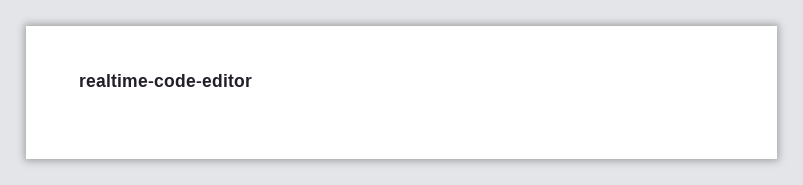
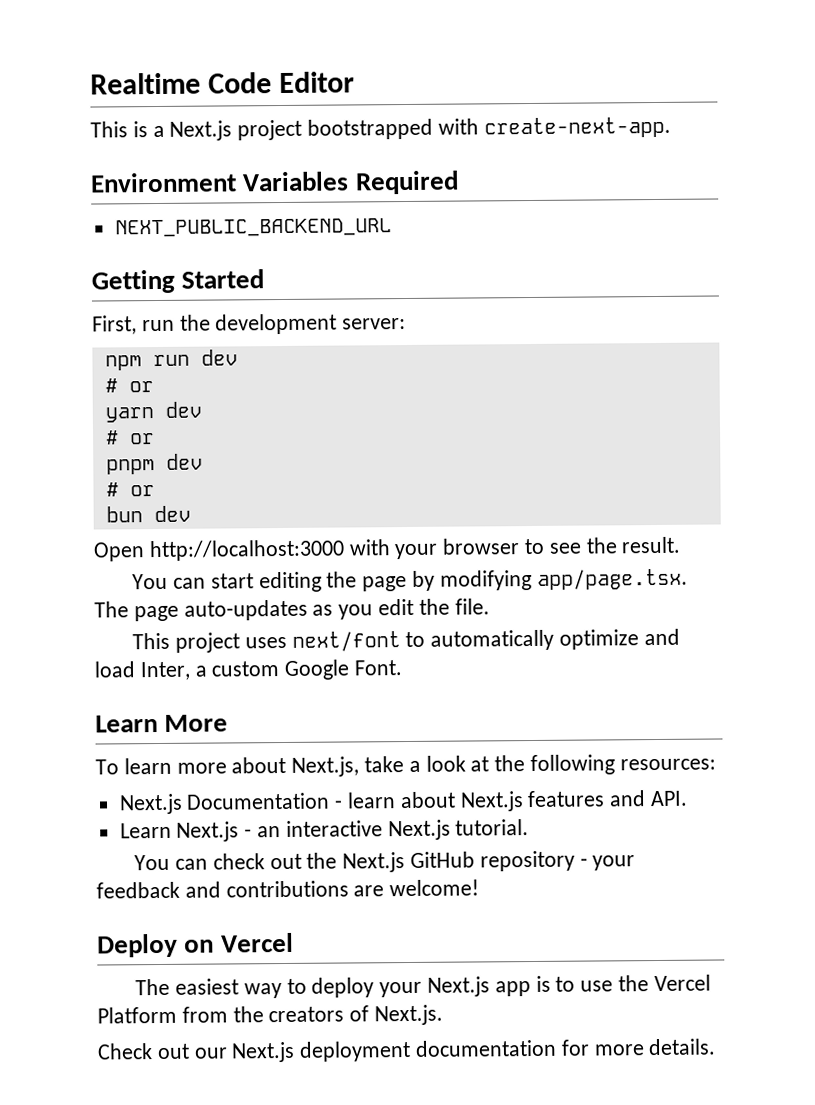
[79,74,252,87] realtime-code-editor -> [90,71,356,95] [90,116,671,141] [90,170,459,195] [114,218,392,238] [91,269,265,294] [92,313,407,335] [104,349,238,371] [104,378,154,393] [104,401,202,423] [105,430,155,445] [105,453,203,475] [105,482,155,497] [105,505,191,523] [93,536,682,562] [132,568,688,593] [94,598,490,622] [132,628,680,653] [94,659,403,681] [95,714,229,733] [95,754,716,777] [118,790,689,815] [119,819,530,842] [134,850,636,873] [96,879,480,899] [97,932,294,958] [135,974,711,999] [97,1004,444,1026] [97,1038,717,1063] Realtime Code Editor // This is a Next.js project bootstrapped with create-next-app. // Environment Variables Required // NEXT_PUBLIC_BACKEND_URL // Getting Started // First, run the development server: // npm run dev // # or // yarn dev // # or // pnpm dev // # or // bun dev // Open http://localhost:3000 with your browser to see the result. // You can start editing the page by modifying app/page.tsx. The page auto-updates as you edit the file. // This project uses next/font to automatically optimize and load Inter, a custom Google Font. // Learn More // To learn more about Next.js, take a look at the following resources: // Next.js Documentation - learn about Next.js features and API. // Learn Next.js - an interactive Next.js tutorial. // You can check out the Next.js GitHub repository - your feedback and contributions are welcome! // Deploy on Vercel // The easiest way to deploy your Next.js app is to use the Vercel Platform from the creators of Next.js. // Check out our Next.js deployment documentation for more details.

